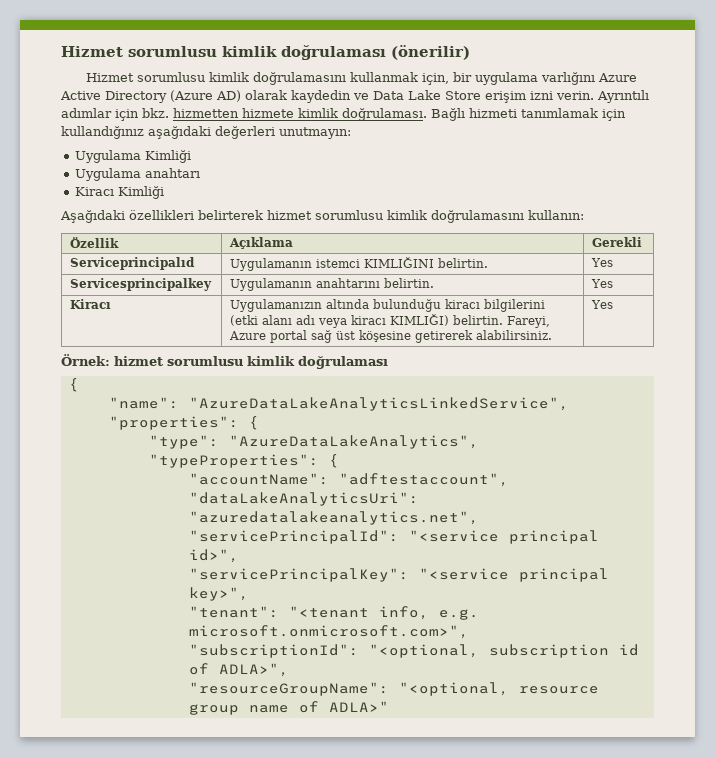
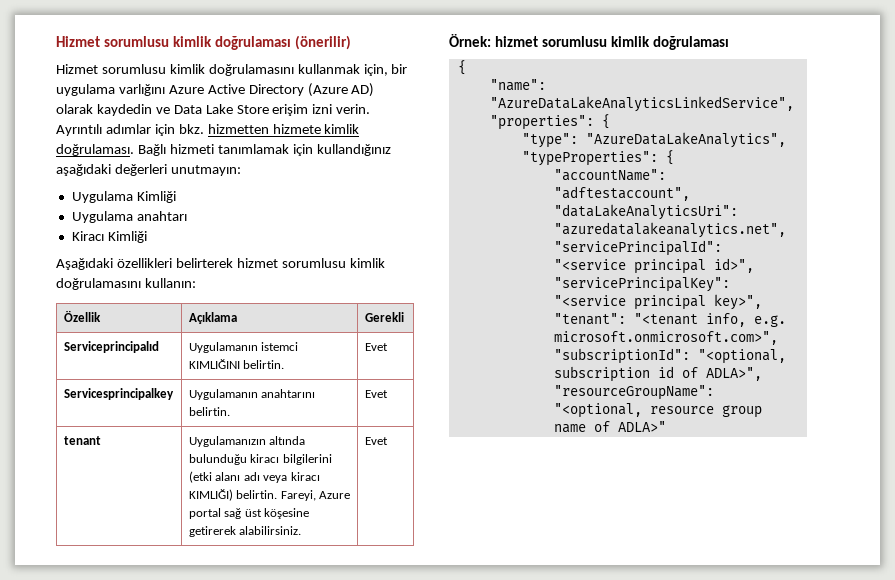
[591,258,614,267] Yes -> [364,343,388,351] Evet
[591,279,614,288] [70,299,112,309] Yes // Kiracı -> [364,390,388,398] [63,436,101,445] Evet // tenant
[591,300,614,309] Yes -> [364,437,388,445] Evet

